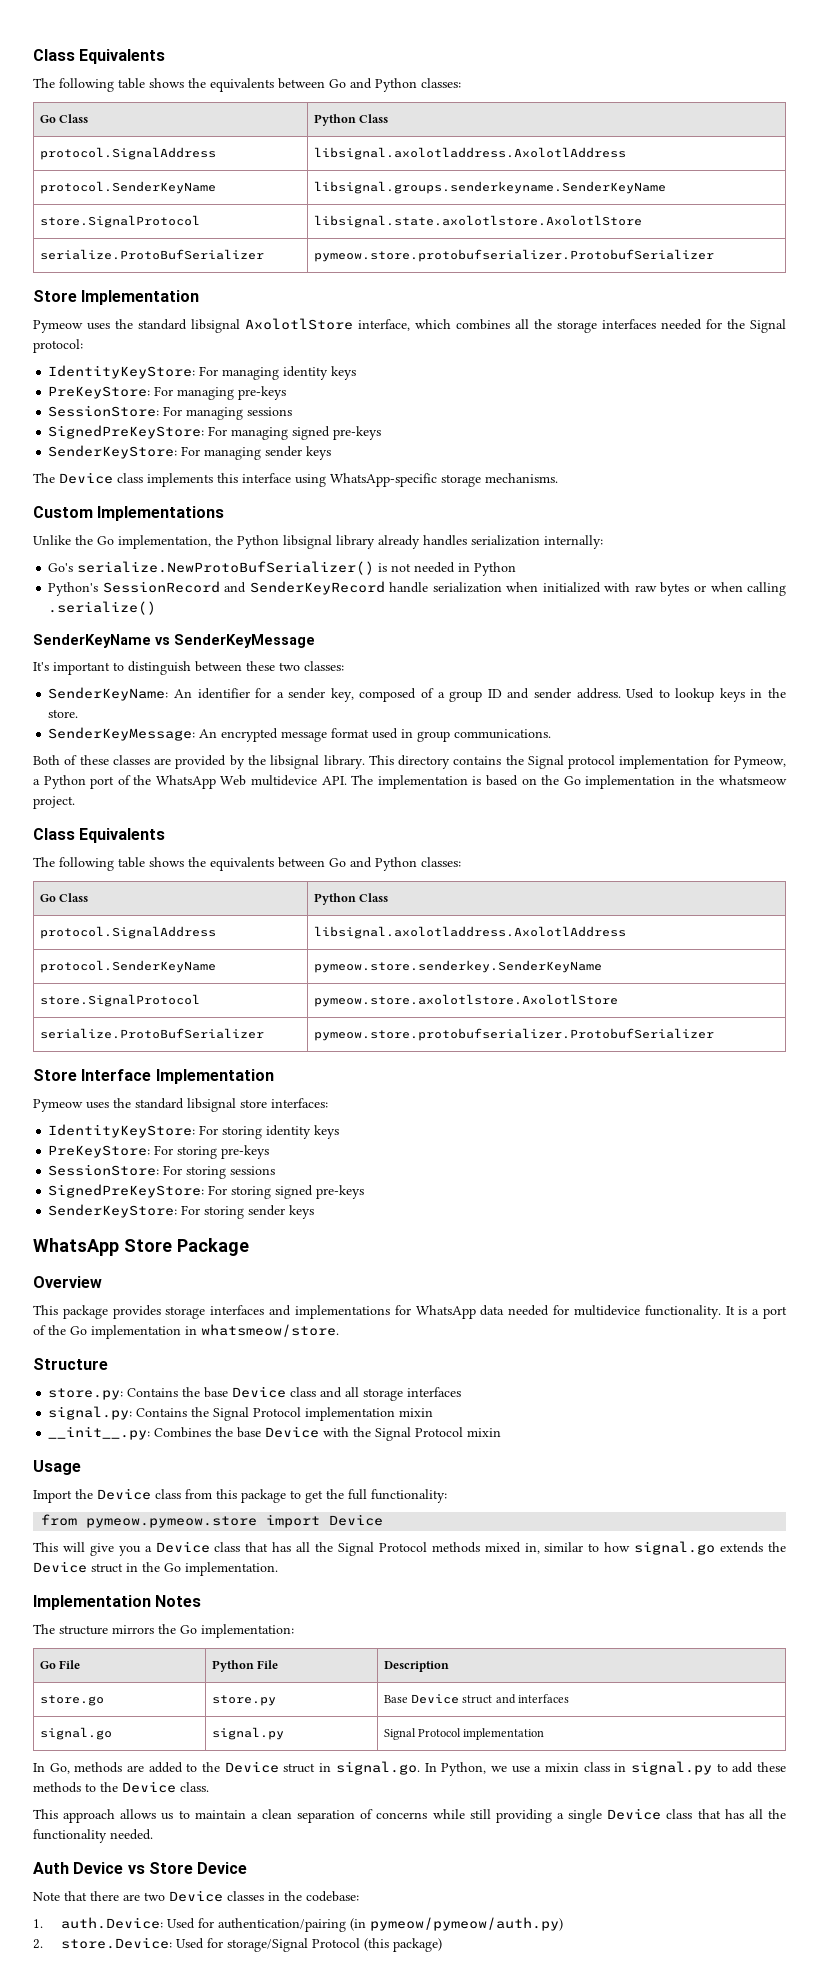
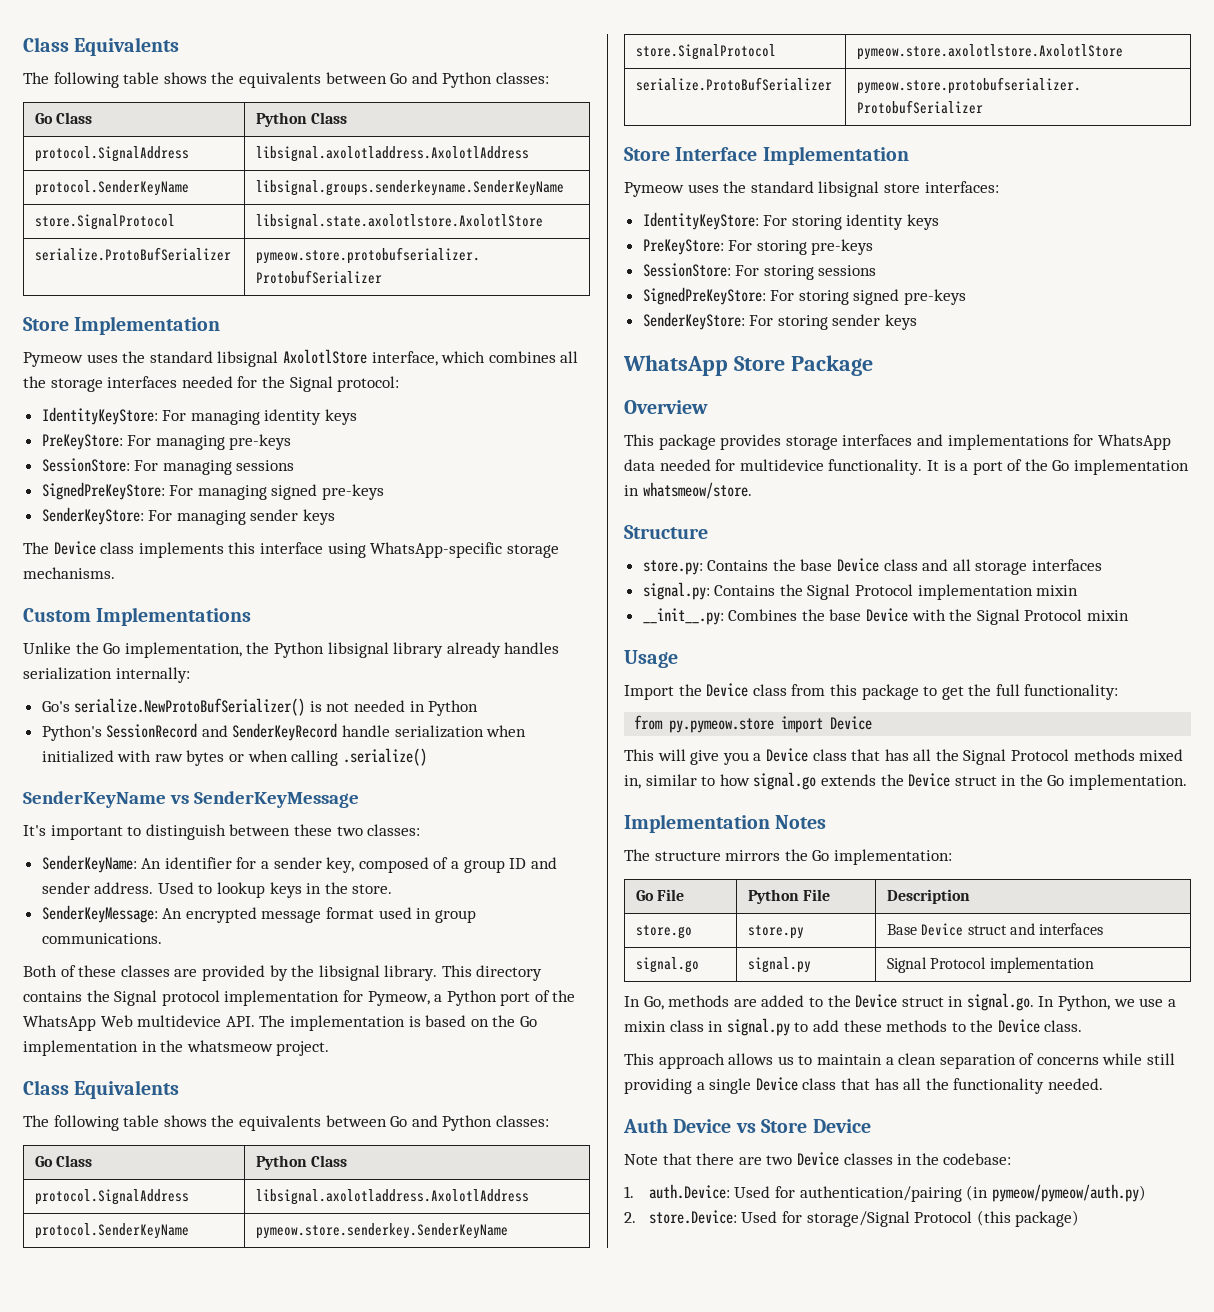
[86,1516,258,1528] pymeow.pymeow.store -> [669,718,775,733] py.pymeow.store

